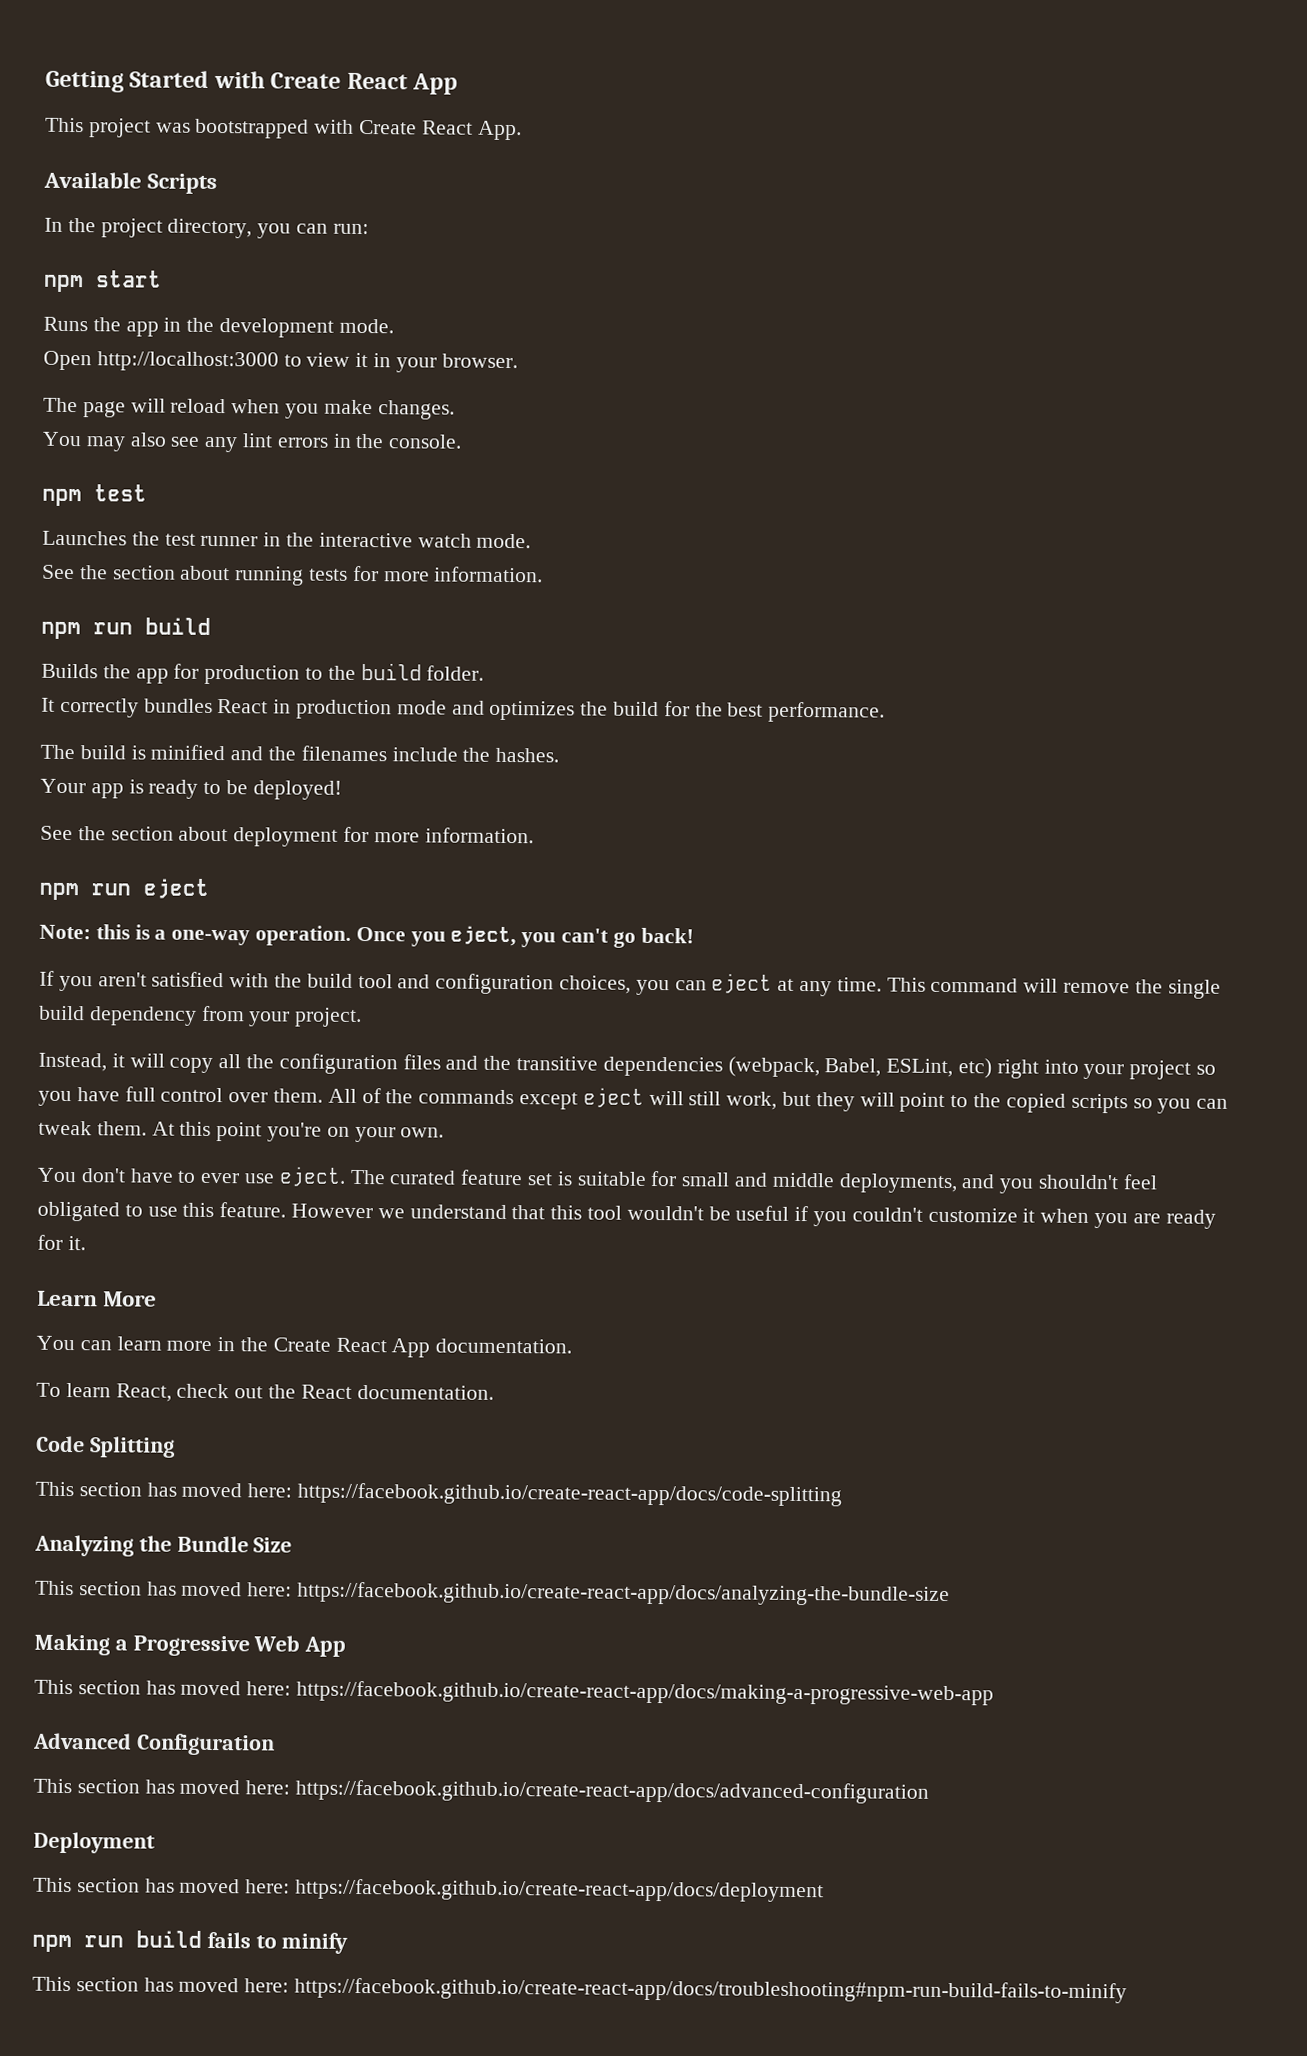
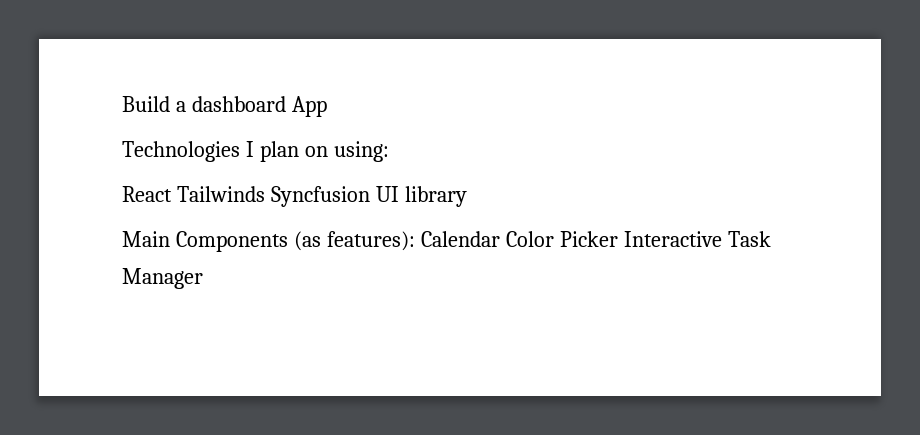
[45,70,459,95] [45,117,522,141] [43,171,218,195] [44,217,369,239] [43,270,162,293] [43,316,394,338] [43,350,518,373] [43,397,455,420] [42,431,463,453] [42,484,147,507] [42,530,532,549] [42,564,544,586] [41,617,211,640] [41,662,485,685] [41,697,886,723] [40,744,560,763] [40,778,342,800] [40,825,534,847] [39,878,210,901] [39,924,694,948] [39,970,1221,999] [39,1005,363,1028] [38,1052,1217,1080] [38,1086,1229,1114] [38,1120,445,1143] [37,1166,1158,1194] [37,1201,1216,1229] [37,1234,86,1251] [37,1290,158,1307] [36,1335,573,1358] [36,1382,494,1402] [36,1435,175,1458] [35,1481,843,1507] [34,1534,293,1557] [35,1580,951,1607] [34,1633,347,1657] [34,1679,995,1706] [33,1732,275,1756] [33,1778,930,1804] [33,1831,155,1854] [33,1877,825,1903] [32,1930,349,1954] [32,1976,1128,2004] Getting Started with Create React App // This project was bootstrapped with Create React App. // Available Scripts // In the project directory, you can run: // npm start // Runs the app in the development mode. // Open http://localhost:3000 to view it in your browser. // The page will reload when you make changes. // You may also see any lint errors in the console. // npm test // Launches the test runner in the interactive watch mode. // See the section about running tests for more information. // npm run build // Builds the app for production to the build folder. // It correctly bundles React in production mode and optimizes the build for the best performance. // The build is minified and the filenames include the hashes. // Your app is ready to be deployed! // See the section about deployment for more information. // npm run eject // Note: this is a one-way operation. Once you eject, you can't go back! // If you aren't satisfied with the build tool and configuration choices, you can eject at any time. This command will remove the single build dependency from your project. // Instead, it will copy all the configuration files and the transitive dependencies (webpack, Babel, ESLint, etc) right into your project so you have full control over them. All of the commands except eject will still work, but they will point to the copied scripts so you can tweak them. At this point you're on your own. // You don't have to ever use eject. The curated feature set is suitable for small and middle deployments, and you shouldn't feel obligated to use this feature. However we understand that this tool wouldn't be useful if you couldn't customize it when you are ready for it. // Learn More // You can learn more in the Create React App documentation. // To learn React, check out the React documentation. // Code Splitting // This section has moved here: https://facebook.github.io/create-react-app/docs/code-splitting // Analyzing the Bundle Size // This section has moved here: https://facebook.github.io/create-react-app/docs/analyzing-the-bundle-size // Making a Progressive Web App // This section has moved here: https://facebook.github.io/create-react-app/docs/making-a-progressive-web-app // Advanced Configuration // This section has moved here: https://facebook.github.io/create-react-app/docs/advanced-configuration // Deployment // This section has moved here: https://facebook.github.io/create-react-app/docs/deployment // npm run build fails to minify // This section has moved here: https://facebook.github.io/create-react-app/docs/troubleshooting#npm-run-build-fails-to-minify -> [122,96,327,117] [122,141,389,162] [122,186,467,207] [122,231,771,252] [122,268,203,289] Build a dashboard App // Technologies I plan on using: // React Tailwinds Syncfusion UI library // Main Components (as features): Calendar Color Picker Interactive Task Manager

